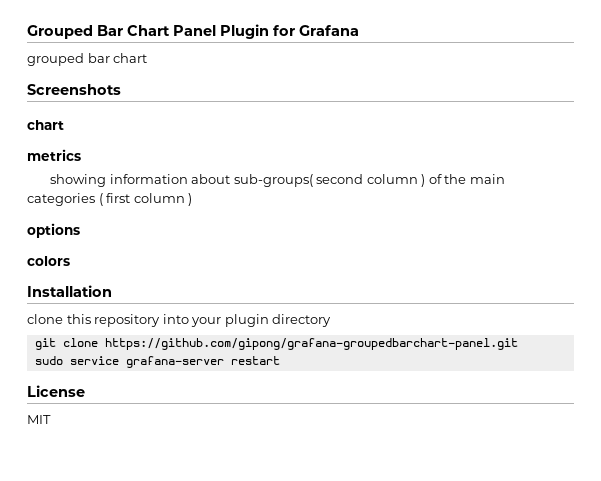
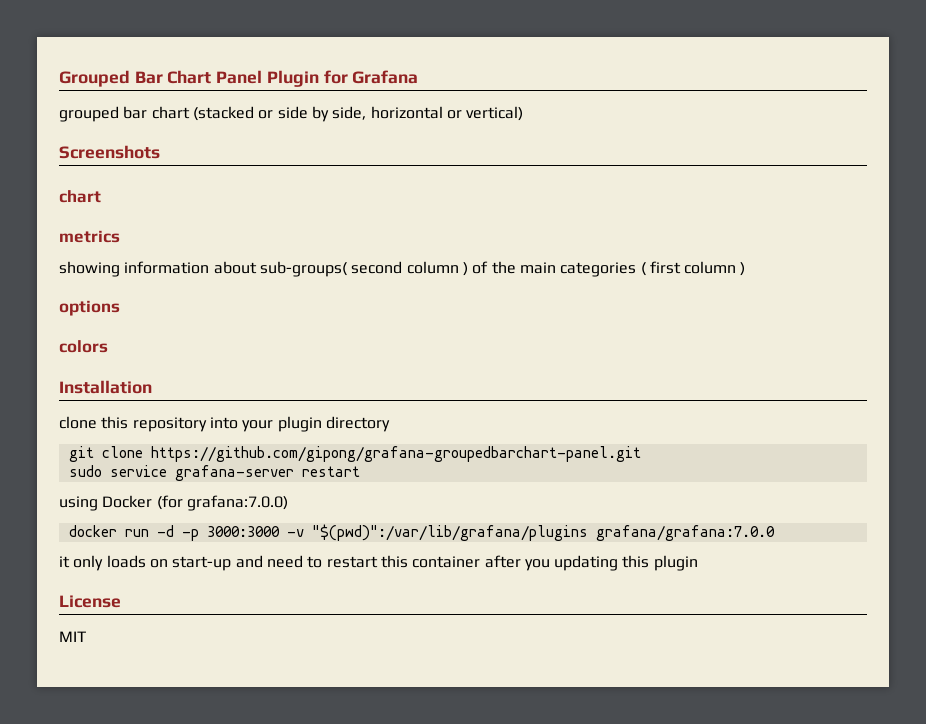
(148, 58) none -> [192,106,524,122] (stacked or side by side, horizontal or vertical)
(280, 360) none -> [59,495,288,511] [68,524,775,541] [59,555,698,571] // using Docker (for grafana:7.0.0) // docker run -d -p 3000:3000 -v "$(pwd)":/var/lib/grafana/plugins grafana/grafana:7.0.0 // it only loads on start-up and need to restart this container after you updating this plugin

